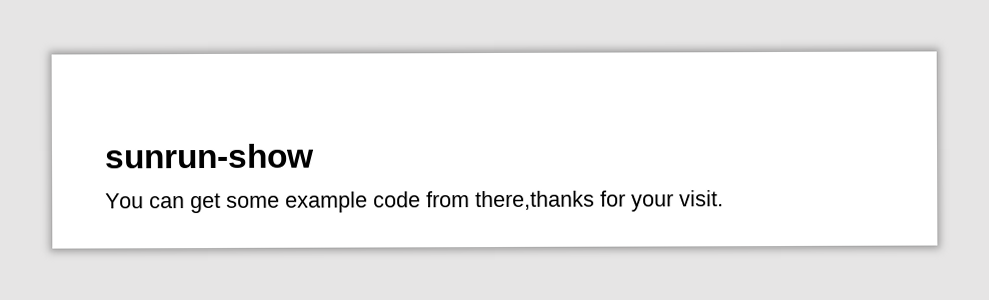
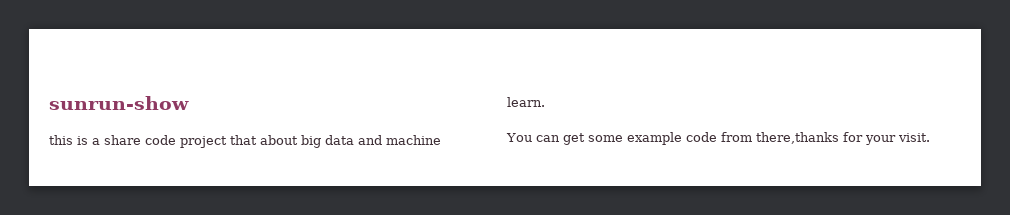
(315, 156) none -> [49,135,441,148] [507,97,545,107] // this is a share code project that about big data and machine learn.

